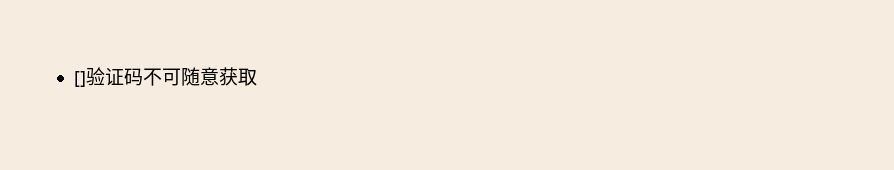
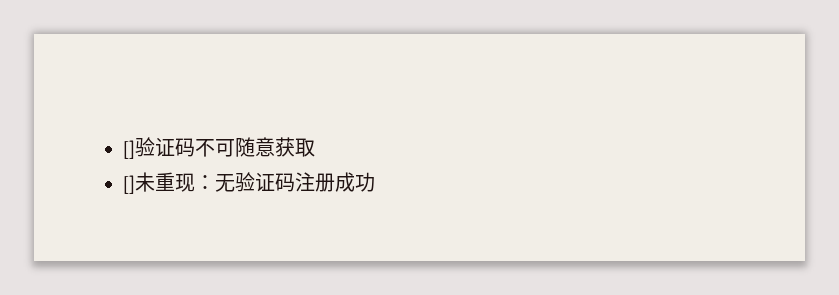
(257, 77) none -> [123,172,375,194] // []未重现：无验证码注册成功

